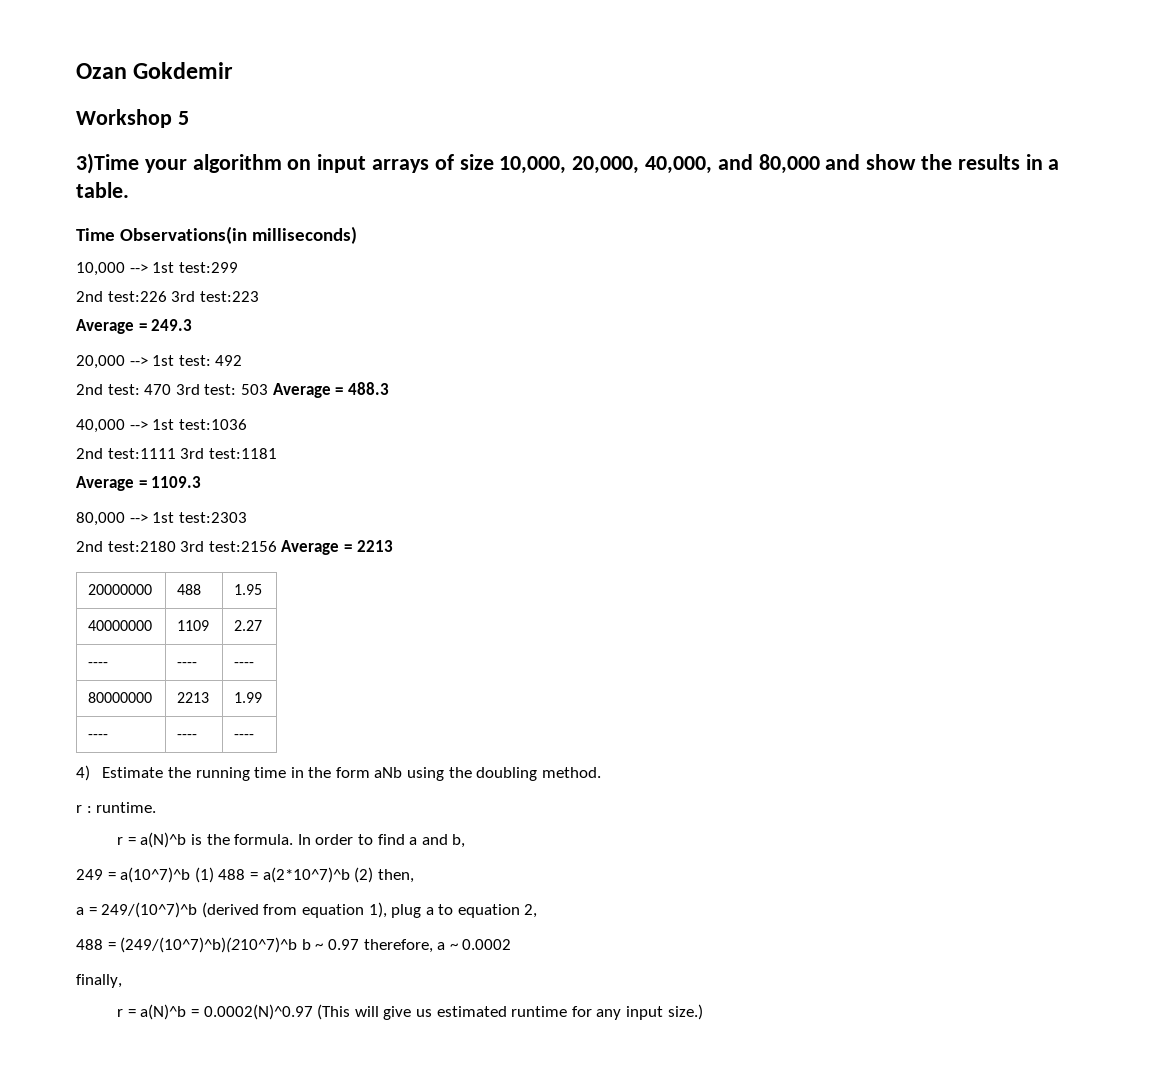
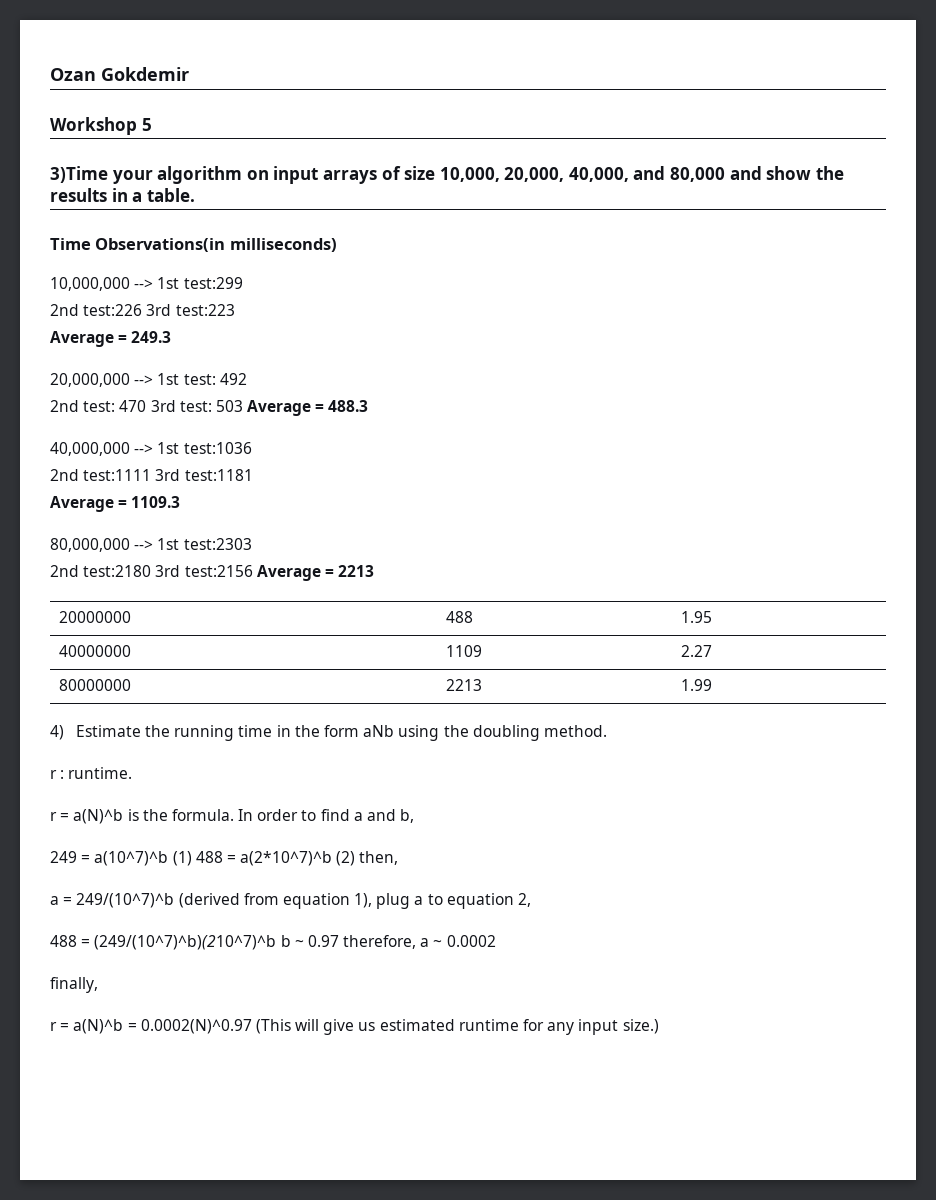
[76,262,125,276] 10,000 -> [50,277,130,291] 10,000,000
[76,355,125,369] 20,000 -> [50,373,130,387] 20,000,000
[76,419,125,433] 40,000 -> [50,442,130,456] 40,000,000
[76,512,125,526] 80,000 -> [50,538,130,552] 80,000,000
[88,662,109,667] [177,662,198,667] [234,662,255,667] // ---- | ---- | ---- -> (712, 651) none
[88,734,109,739] [177,734,198,739] [234,734,255,739] // ---- | ---- | ---- -> (712, 685) none

